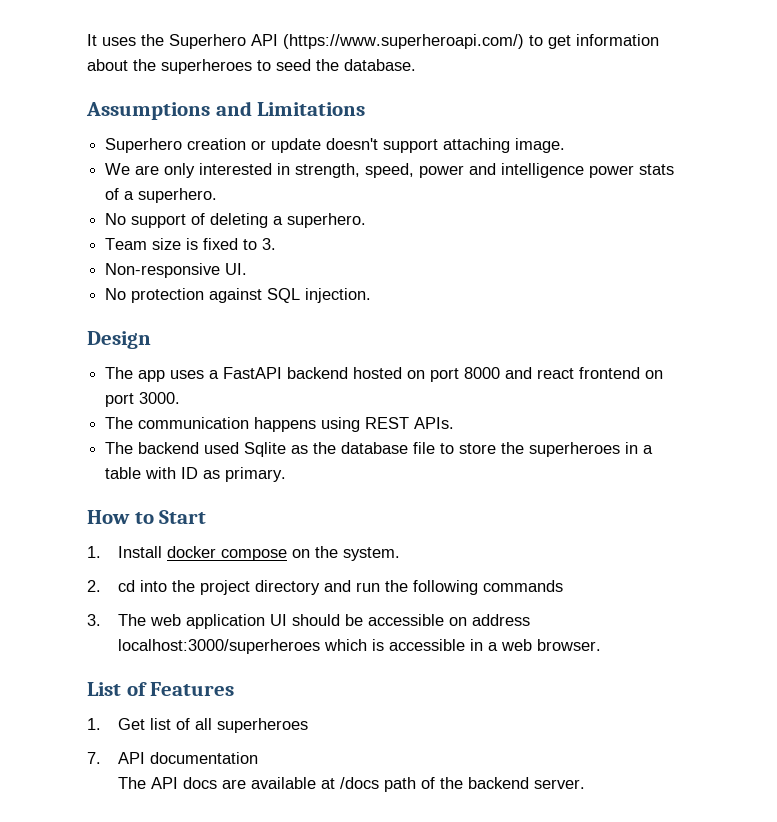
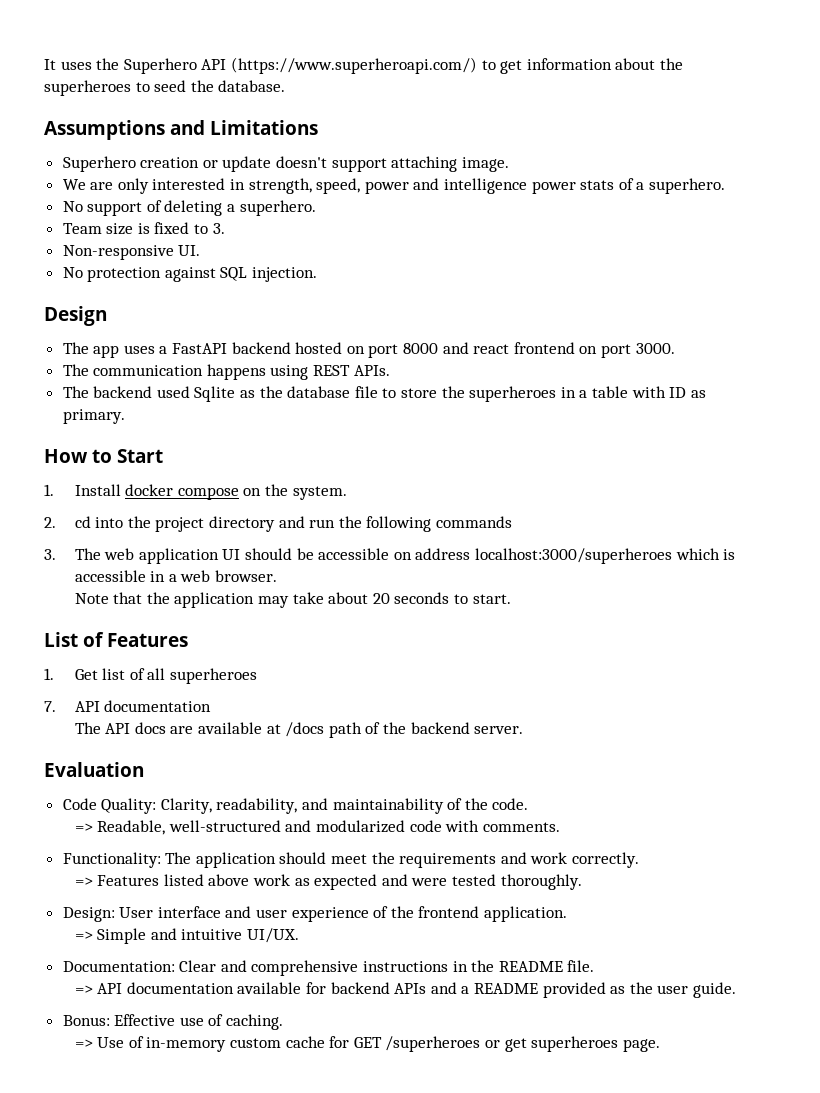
(602, 645) none -> [74,592,511,608] // Note that the application may take about 20 seconds to start.
(586, 784) none -> [44,762,144,777] [62,798,529,814] [74,820,560,835] [62,852,640,868] [74,874,582,890] [62,906,568,922] [74,928,300,944] [62,960,595,976] [74,982,736,998] [62,1014,284,1030] [74,1036,660,1052] // Evaluation // Code Quality: Clarity, readability, and maintainability of the code. // => Readable, well-structured and modularized code with comments. // Functionality: The application should meet the requirements and work correctly. // => Features listed above work as expected and were tested thoroughly. // Design: User interface and user experience of the frontend application. // => Simple and intuitive UI/UX. // Documentation: Clear and comprehensive instructions in the README file. // => API documentation available for backend APIs and a README provided as the user guide. // Bonus: Effective use of caching. // => Use of in-memory custom cache for GET /superheroes or get superheroes page.

